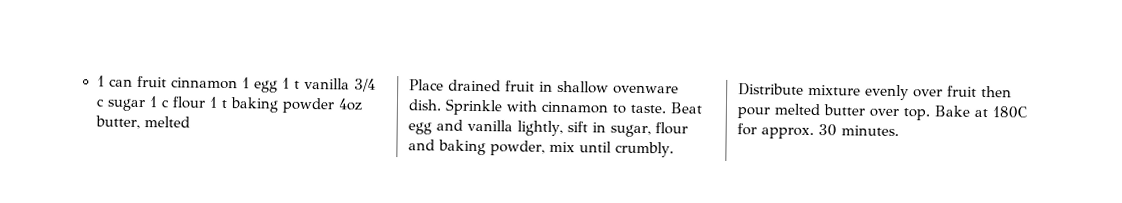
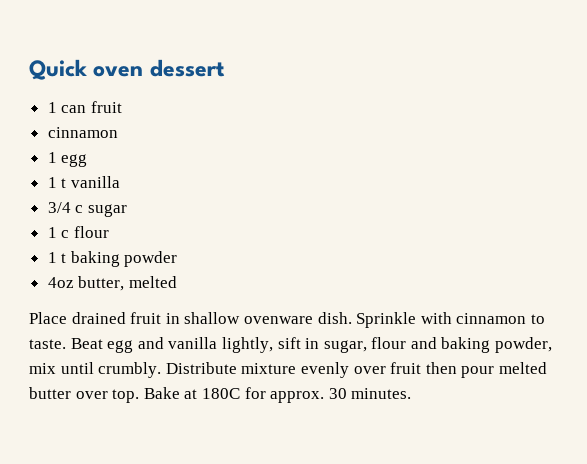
(96, 81) none -> [29,59,225,80] Quick oven dessert //
[170,77,238,90] cinnamon -> [47,127,118,138] // cinnamon //
(278, 86) none -> (88, 160) //
(350, 83) none -> (120, 182) //
(145, 105) none -> (127, 210) //
(206, 102) none -> (109, 232) //
(335, 105) none -> (178, 259) //

